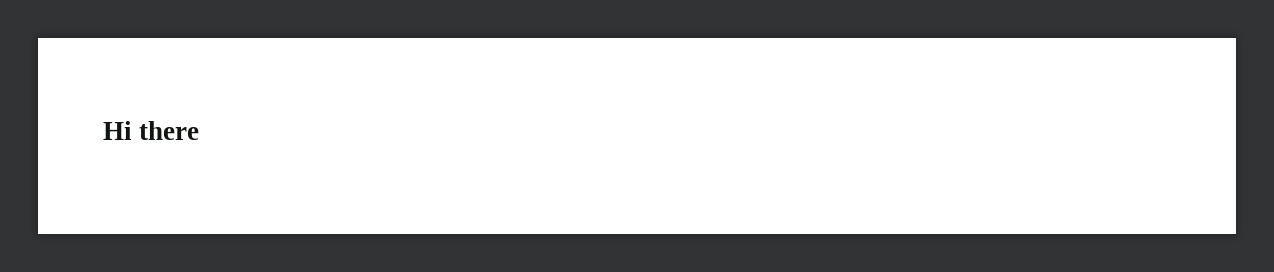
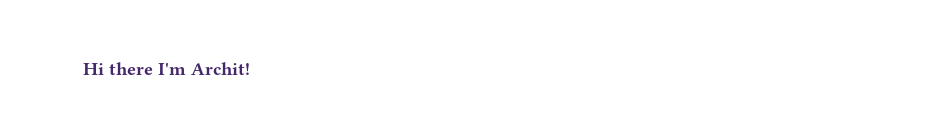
(200, 130) none -> [158,62,250,75] I'm Archit!

